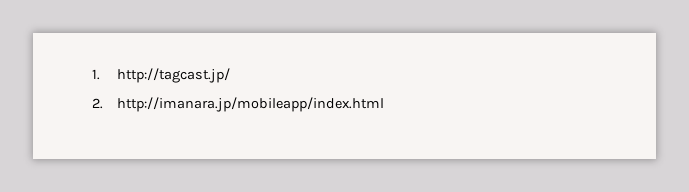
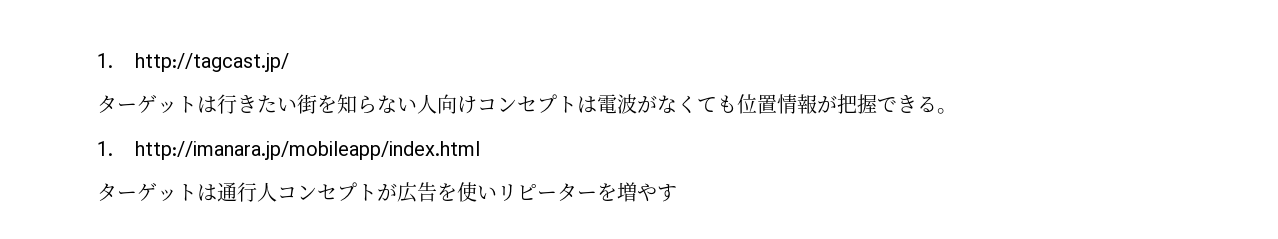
[92,97,384,112] 2. http://imanara.jp/mobileapp/index.html -> [97,94,957,114] [97,141,481,160] [97,182,677,203] ターゲットは行きたい街を知らない人向けコンセプトは電波がなくても位置情報が把握できる。 // 1. http://imanara.jp/mobileapp/index.html // ターゲットは通行人コンセプトが広告を使いリピーターを増やす

